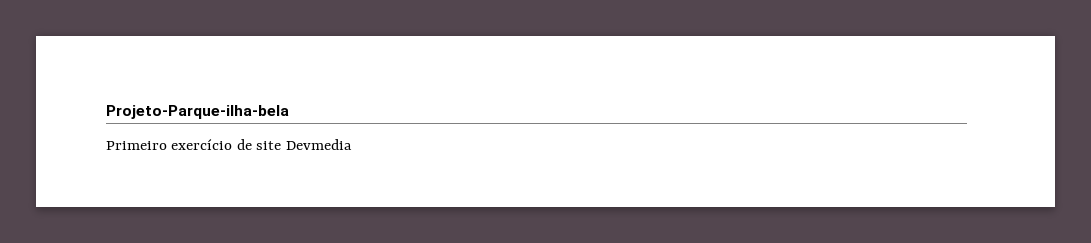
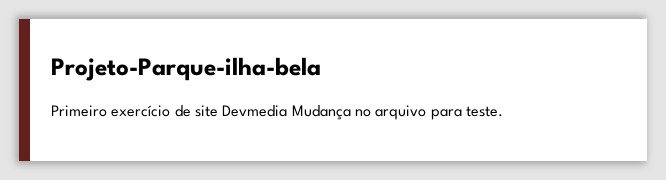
(352, 144) none -> [291,105,503,120] Mudança no arquivo para teste.

